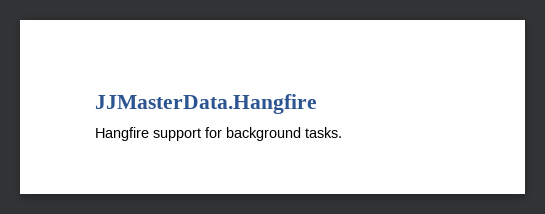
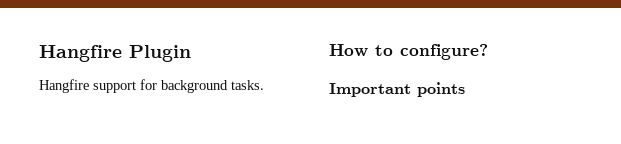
[95,94,317,114] JJMasterData.Hangfire -> [39,45,191,62] Hangfire Plugin
(342, 132) none -> [329,44,488,60] [329,82,465,97] // How to configure? // Important points

